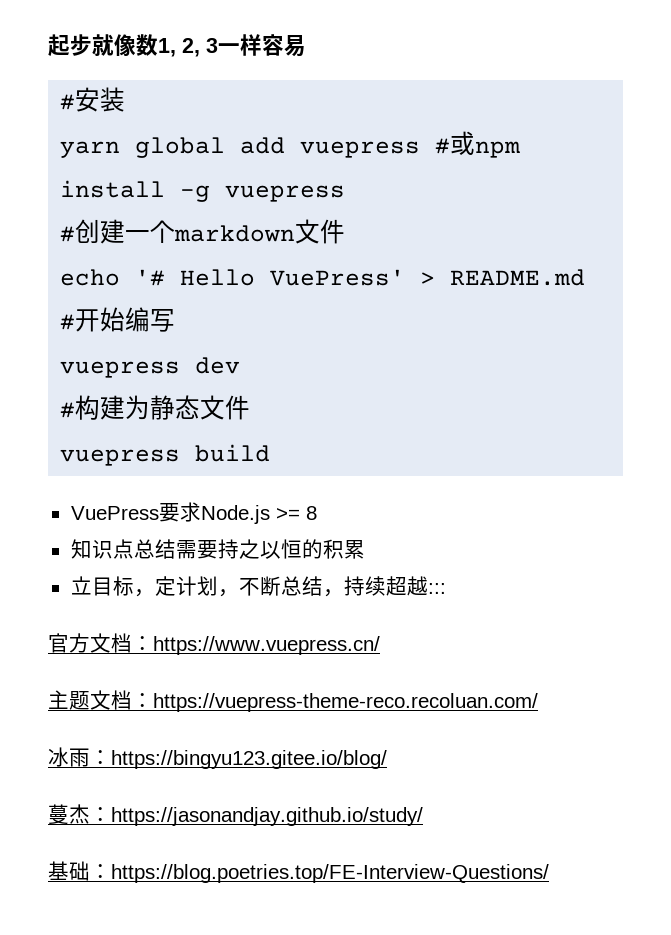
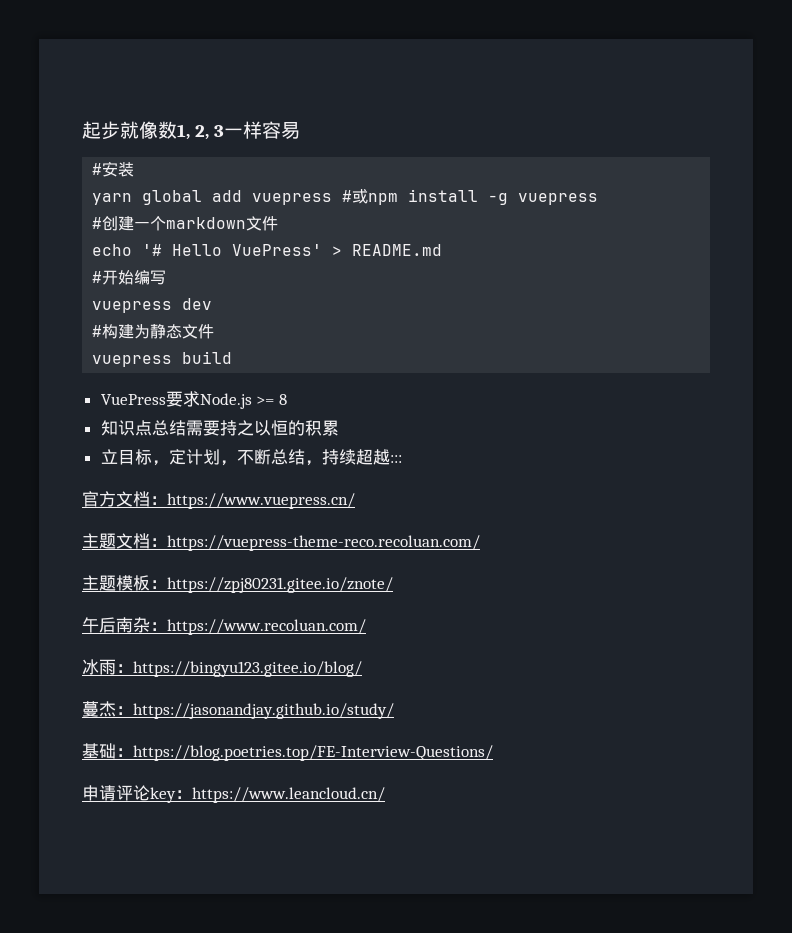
(538, 702) none -> [82,575,393,593] [82,617,366,635] // 主题模板：https://zpj80231.gitee.io/znote/ // 午后南杂：https://www.recoluan.com/
(549, 873) none -> [82,785,385,803] // 申请评论key：https://www.leancloud.cn/

